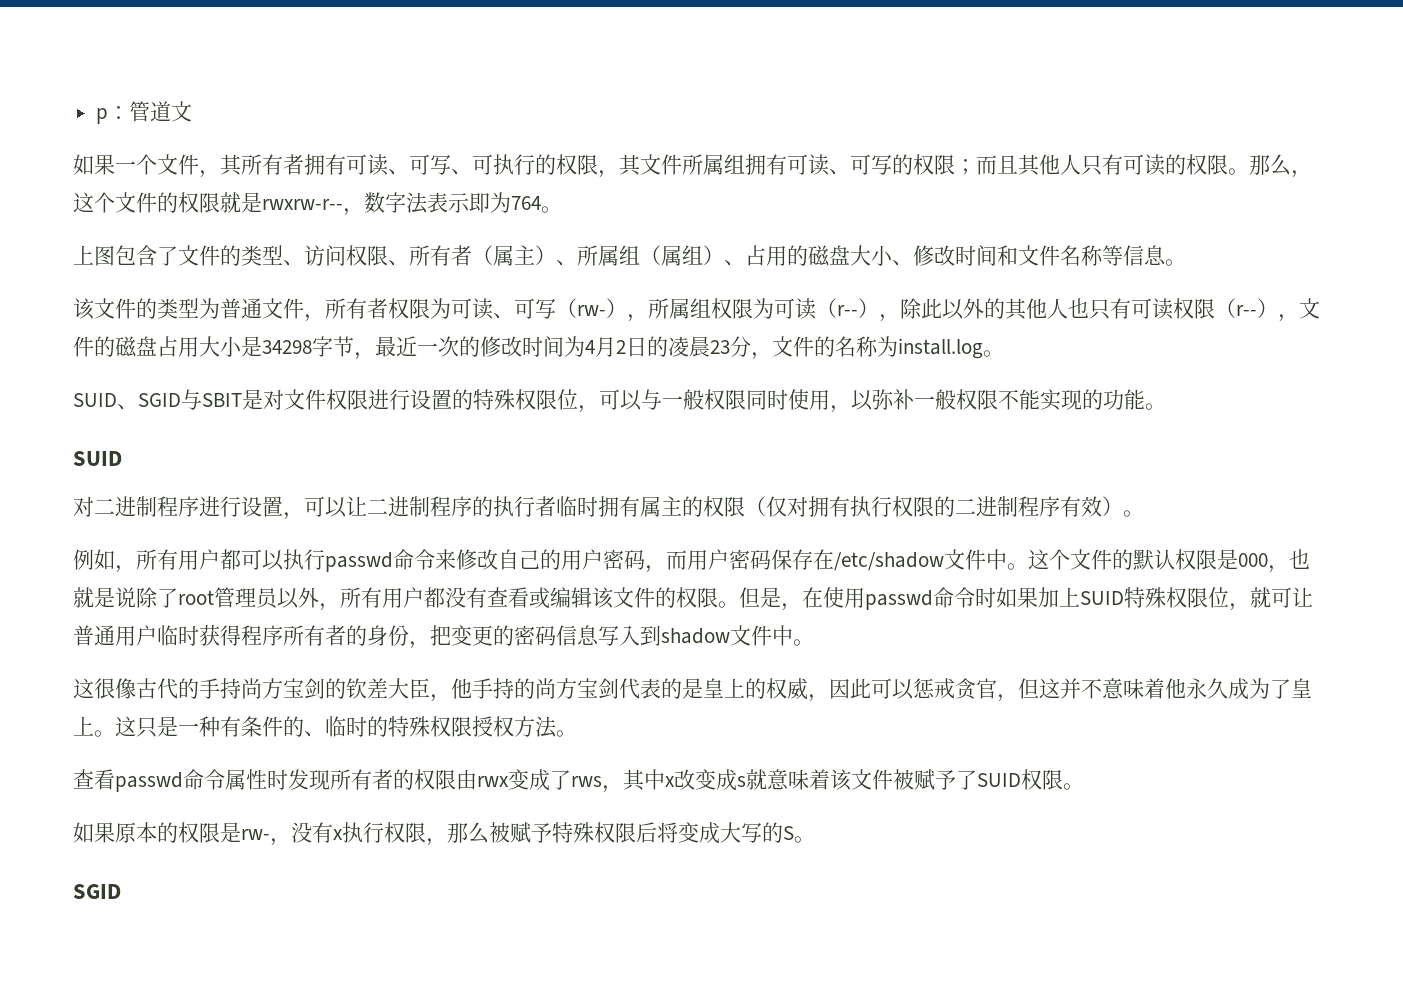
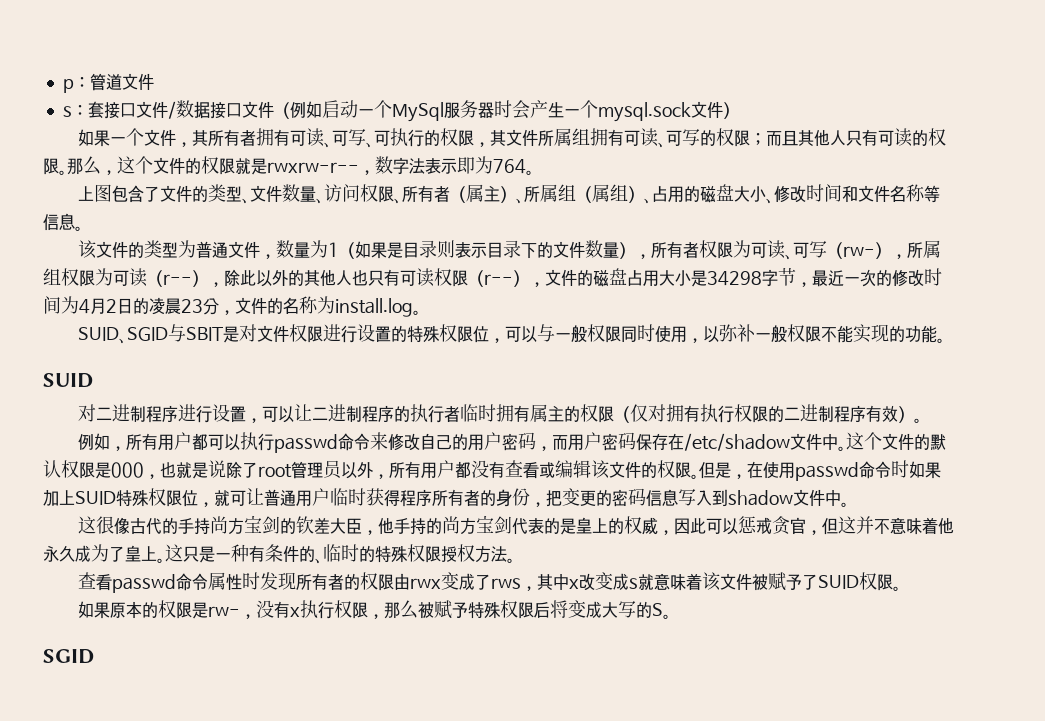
(193, 111) none -> [137,73,154,90] [62,100,739,122] 件 // s：套接口文件/数据接口文件（例如启动一个MySql服务器时会产生一个mysql.sock文件）
(304, 263) none -> [250,184,325,204] 文件数量、
(325, 318) none -> [276,240,652,259] 数量为1（如果是目录则表示目录下的文件数量），

